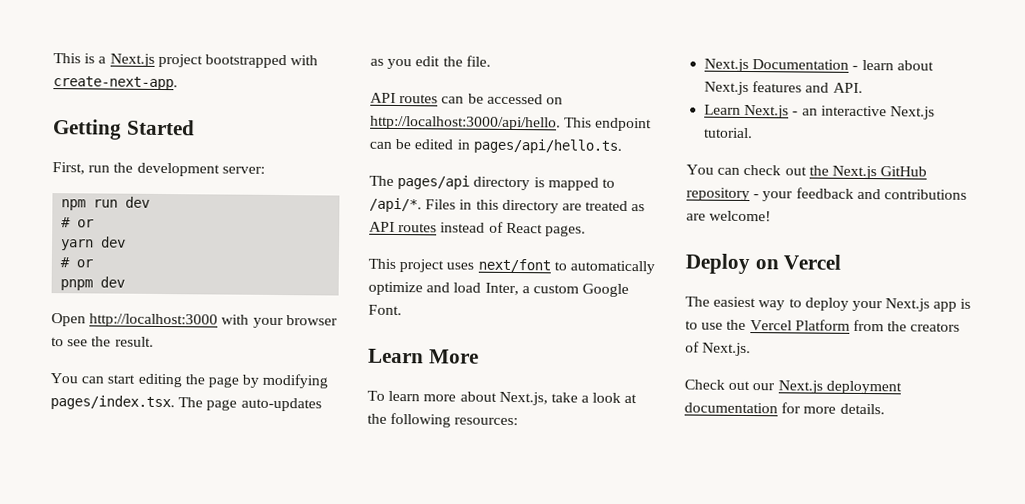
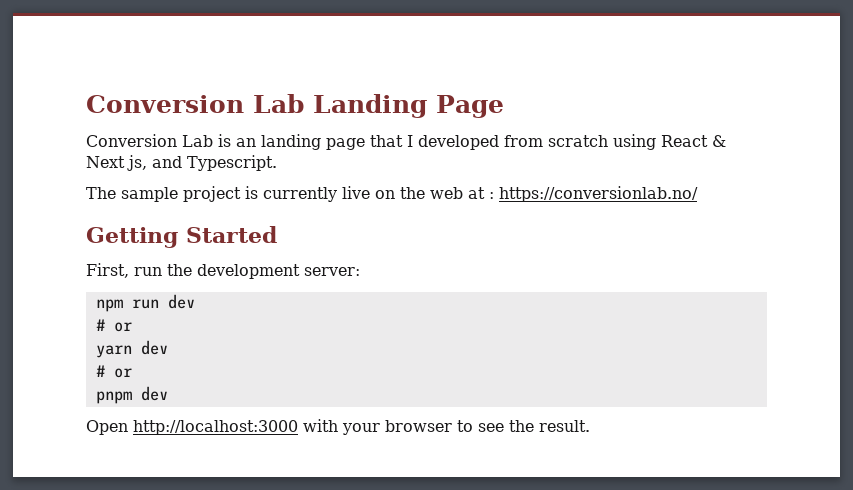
[53,53,319,69] [53,76,178,91] This is a Next.js project bootstrapped with create-next-app. -> [86,94,504,118] [86,134,726,150] [86,155,277,171] [86,186,698,202] Conversion Lab Landing Page // Conversion Lab is an landing page that I developed from scratch using React & Next js, and Typescript. // The sample project is currently live on the web at : https://conversionlab.no/
[50,373,329,389] [50,395,322,412] [370,55,491,70] [370,92,563,105] [370,115,653,132] [369,138,622,154] [369,175,615,191] [369,197,646,214] [369,221,586,237] [368,258,655,275] [368,281,630,298] [368,304,402,316] [368,348,479,364] [367,390,638,406] [367,412,519,428] [704,58,934,73] [704,81,863,96] [704,104,935,120] [703,127,754,139] [686,164,928,180] [686,187,967,202] [686,210,772,222] [685,253,842,275] [685,296,972,312] [685,319,961,332] [685,341,752,357] [684,379,902,395] [684,402,885,415] // You can start editing the page by modifying pages/index.tsx. The page auto-updates as you edit the file. // API routes can be accessed on http://localhost:3000/api/hello. This endpoint can be edited in pages/api/hello.ts. // The pages/api directory is mapped to /api/*. Files in this directory are treated as API routes instead of React pages. // This project uses next/font to automatically optimize and load Inter, a custom Google Font. // Learn More // To learn more about Next.js, take a look at the following resources: // Next.js Documentation - learn about Next.js features and API. // Learn Next.js - an interactive Next.js tutorial. // You can check out the Next.js GitHub repository - your feedback and contributions are welcome! // Deploy on Vercel // The easiest way to deploy your Next.js app is to use the Vercel Platform from the creators of Next.js. // Check out our Next.js deployment documentation for more details. -> (590, 426) none

